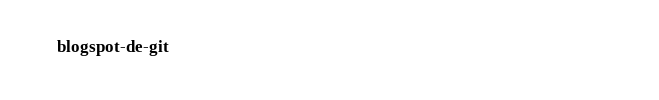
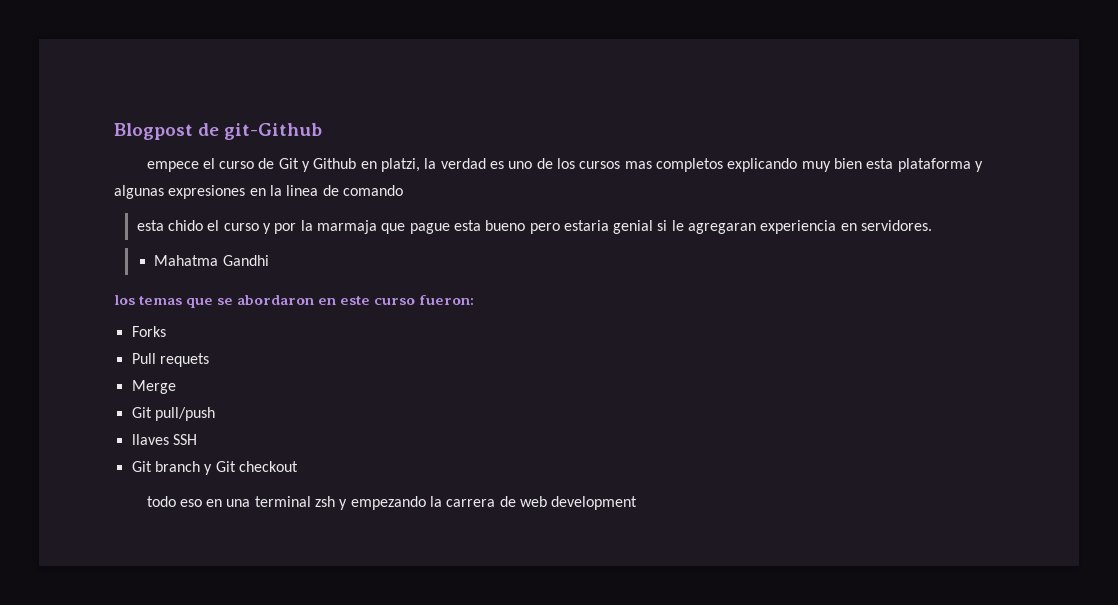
[57,40,169,56] blogspot-de-git -> [114,123,323,140] [146,158,983,172] [114,185,403,199] [136,220,933,234] [154,255,269,266] [114,295,475,308] [131,326,166,337] [131,353,209,367] [131,380,176,394] [131,407,215,421] [131,434,197,445] [131,461,298,475] [146,496,638,510] Blogpost de git-Github // empece el curso de Git y Github en platzi, la verdad es uno de los cursos mas completos explicando muy bien esta plataforma y algunas expresiones en la linea de comando // esta chido el curso y por la marmaja que pague esta bueno pero estaria genial si le agregaran experiencia en servidores. // Mahatma Gandhi // los temas que se abordaron en este curso fueron: // Forks // Pull requets // Merge // Git pull/push // llaves SSH // Git branch y Git checkout // todo eso en una terminal zsh y empezando la carrera de web development

